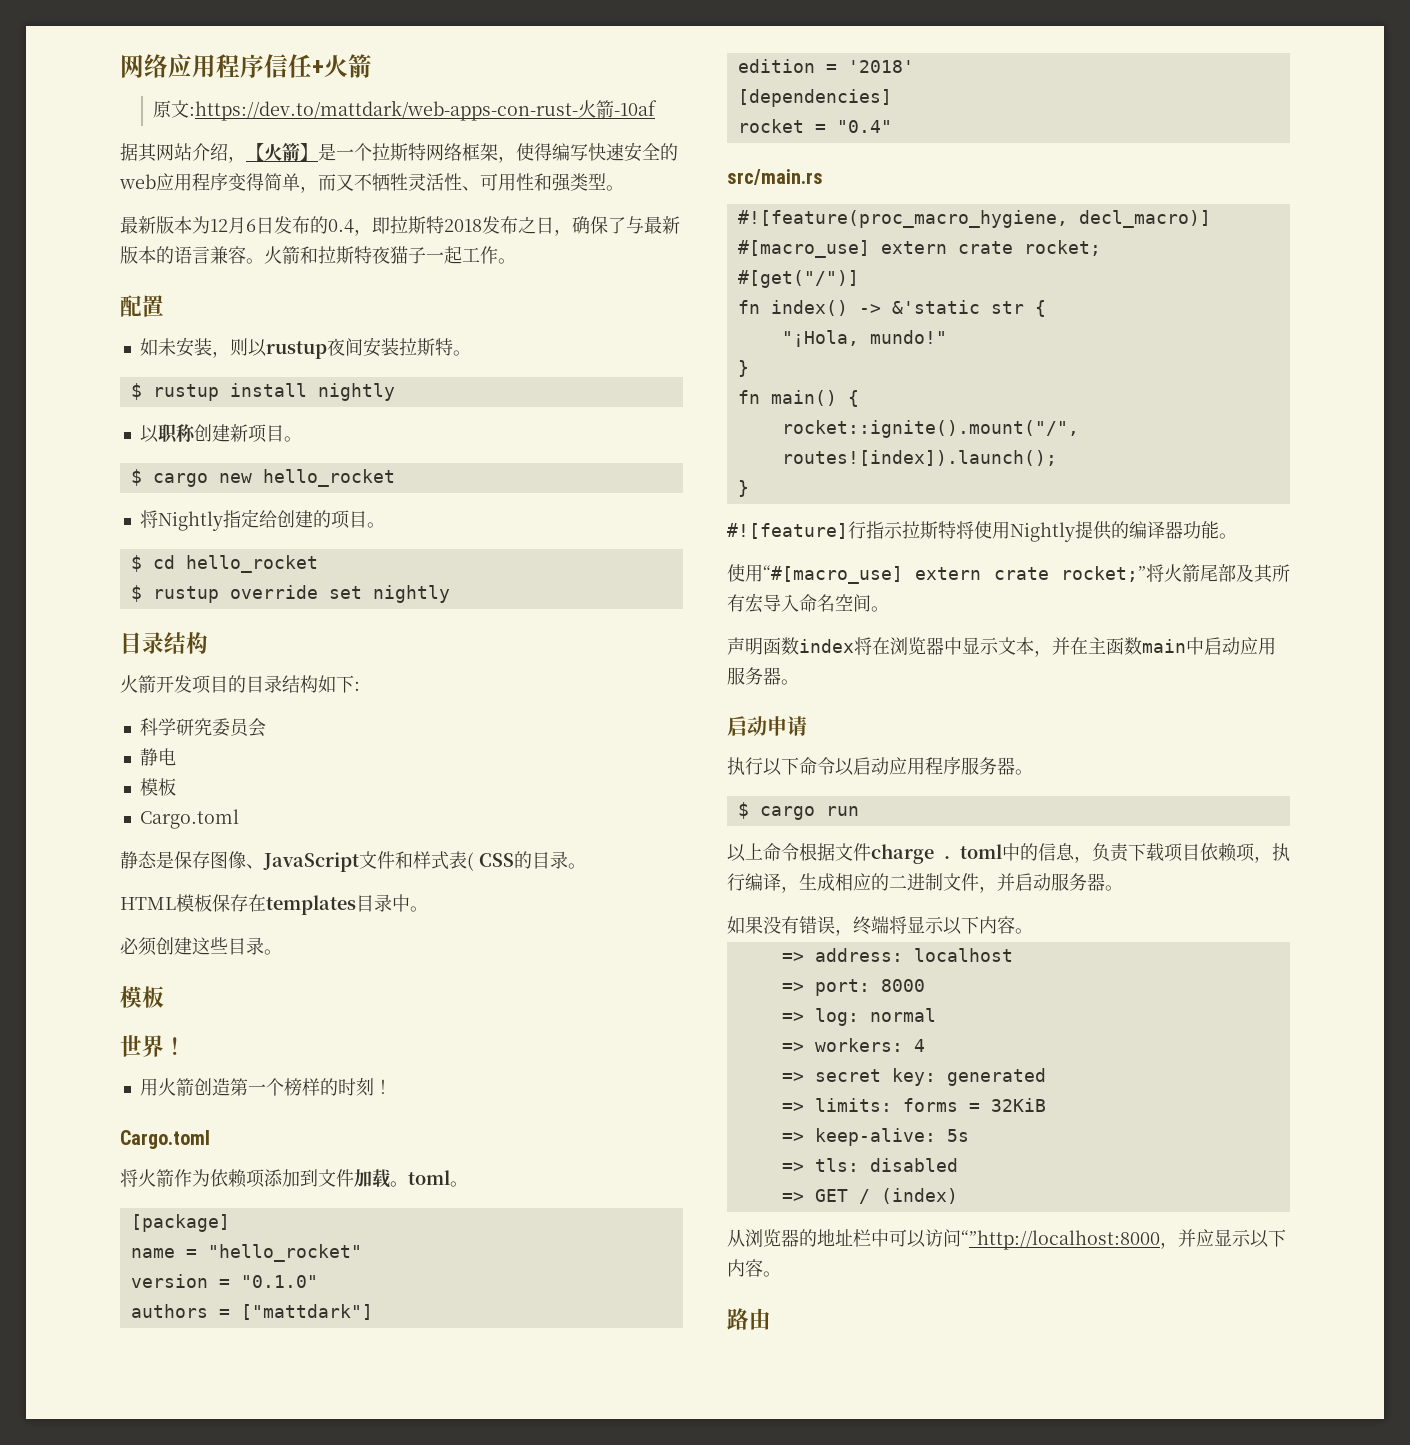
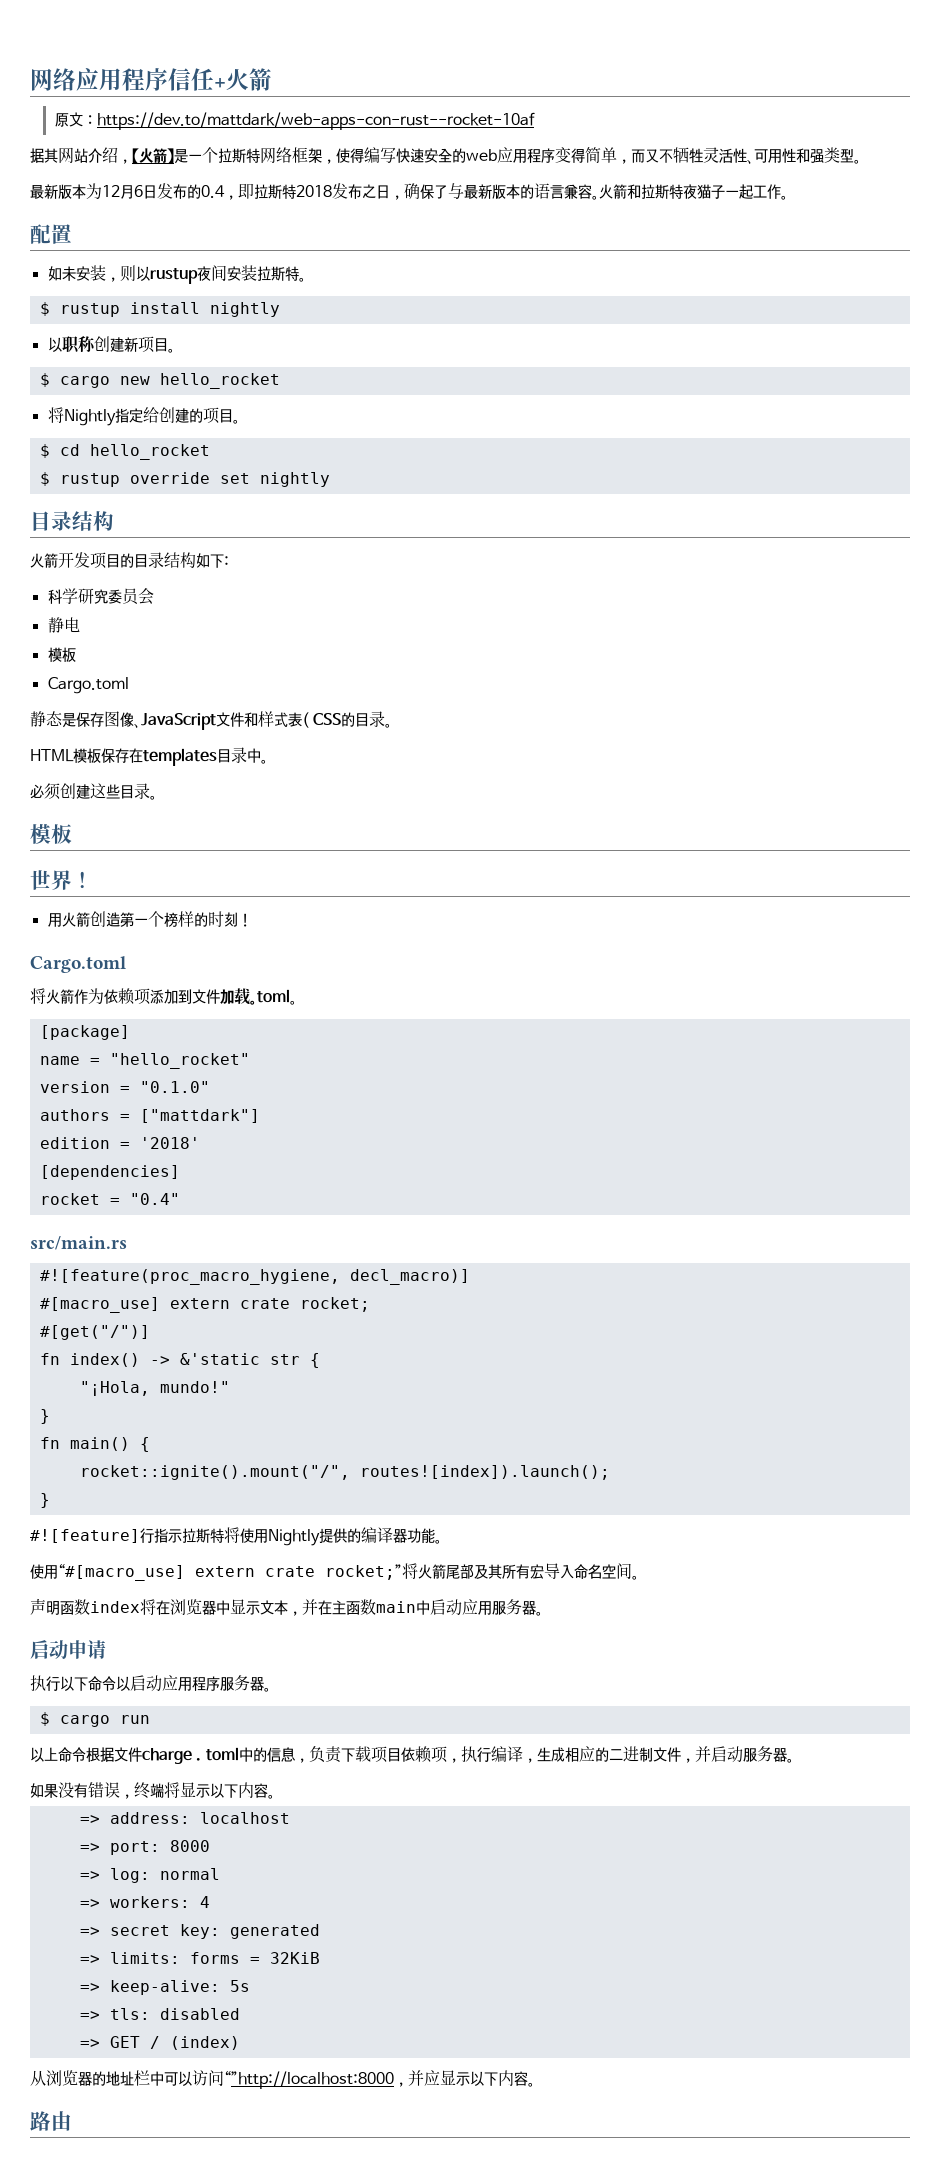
[189,100,658,121] :https://dev.to/mattdark/web-apps-con-rust-火箭-10af -> [82,112,535,130] ：https://dev.to/mattdark/web-apps-con-rust--rocket-10af

